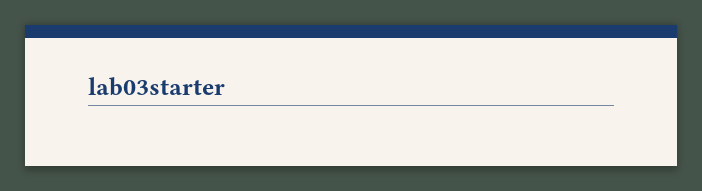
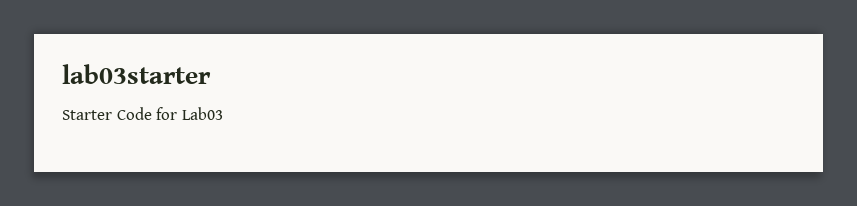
(225, 86) none -> [62,107,223,120] // Starter Code for Lab03

